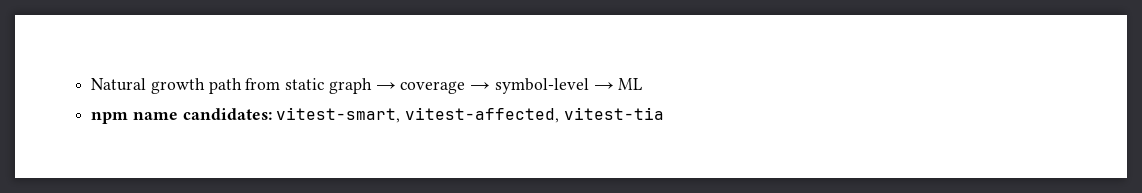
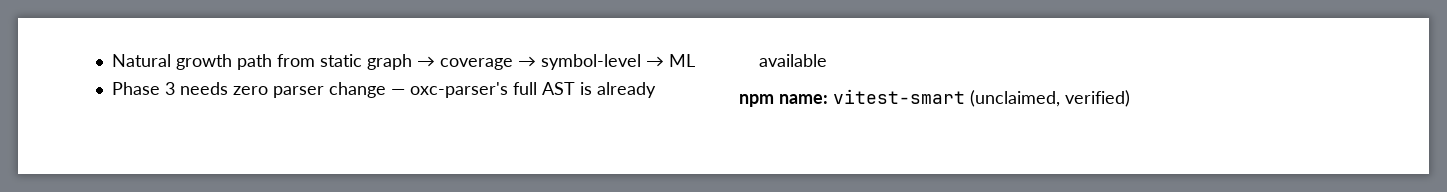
[91,107,664,124] npm name candidates: vitest-smart, vitest-affected, vitest-tia -> [111,82,656,98] [758,54,827,67] [739,89,1130,107] Phase 3 needs zero parser change — oxc-parser's full AST is already available // npm name: vitest-smart (unclaimed, verified)

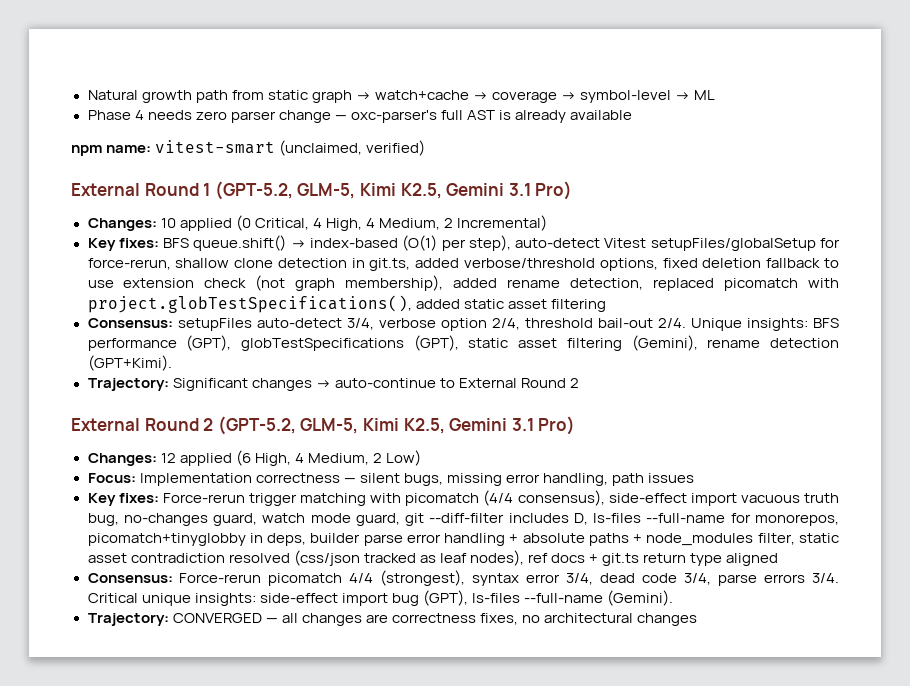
(435, 61) none -> [374,90,488,100] watch+cache →
[164,82,175,95] 3 -> [134,110,144,120] 4
(1130, 98) none -> [71,181,573,200] [87,215,548,231] [87,235,840,251] [87,258,839,271] [87,275,840,291] [87,295,606,313] [87,318,839,331] [87,335,839,351] [87,355,172,371] [87,378,579,391] [71,416,576,435] [87,450,421,466] [87,473,694,486] [87,490,839,506] [87,513,839,526] [87,533,839,546] [87,550,779,566] [87,570,839,586] [87,590,673,606] [87,613,697,626] // External Round 1 (GPT-5.2, GLM-5, Kimi K2.5, Gemini 3.1 Pro) // Changes: 10 applied (0 Critical, 4 High, 4 Medium, 2 Incremental) // Key fixes: BFS queue.shift() → index-based (O(1) per step), auto-detect Vitest setupFiles/globalSetup for force-rerun, shallow clone detection in git.ts, added verbose/threshold options, fixed deletion fallback to use extension check (not graph membership), added rename detection, replaced picomatch with project.globTestSpecifications(), added static asset filtering // Consensus: setupFiles auto-detect 3/4, verbose option 2/4, threshold bail-out 2/4. Unique insights: BFS performance (GPT), globTestSpecifications (GPT), static asset filtering (Gemini), rename detection (GPT+Kimi). // Trajectory: Significant changes → auto-continue to External Round 2 // External Round 2 (GPT-5.2, GLM-5, Kimi K2.5, Gemini 3.1 Pro) // Changes: 12 applied (6 High, 4 Medium, 2 Low) // Focus: Implementation correctness — silent bugs, missing error handling, path issues // Key fixes: Force-rerun trigger matching with picomatch (4/4 consensus), side-effect import vacuous truth bug, no-changes guard, watch mode guard, git --diff-filter includes D, ls-files --full-name for monorepos, picomatch+tinyglobby in deps, builder parse error handling + absolute paths + node_modules filter, static asset contradiction resolved (css/json tracked as leaf nodes), ref docs + git.ts return type aligned // Consensus: Force-rerun picomatch 4/4 (strongest), syntax error 3/4, dead code 3/4, parse errors 3/4. Critical unique insights: side-effect import bug (GPT), ls-files --full-name (Gemini). // Trajectory: CONVERGED — all changes are correctness fixes, no architectural changes

